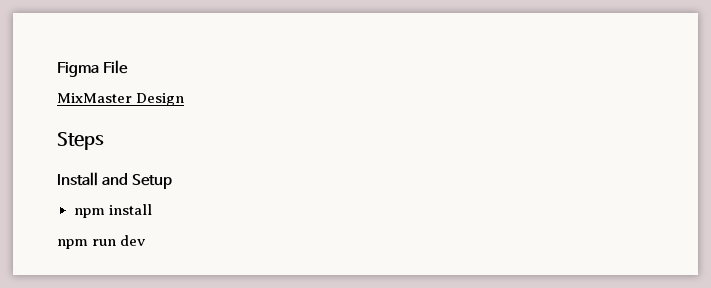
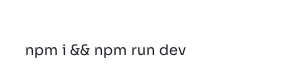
[57,60,128,77] [57,93,185,106] [57,132,104,150] [57,172,172,189] [73,204,152,218] Figma File // MixMaster Design // Steps // Install and Setup // npm install // -> [25,44,90,58] npm i &&

